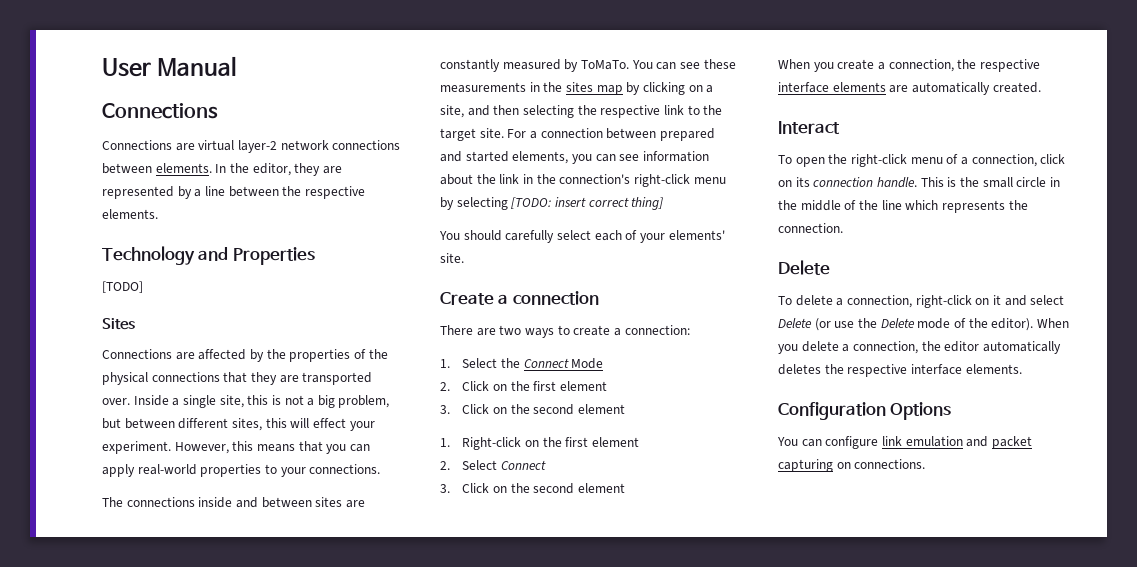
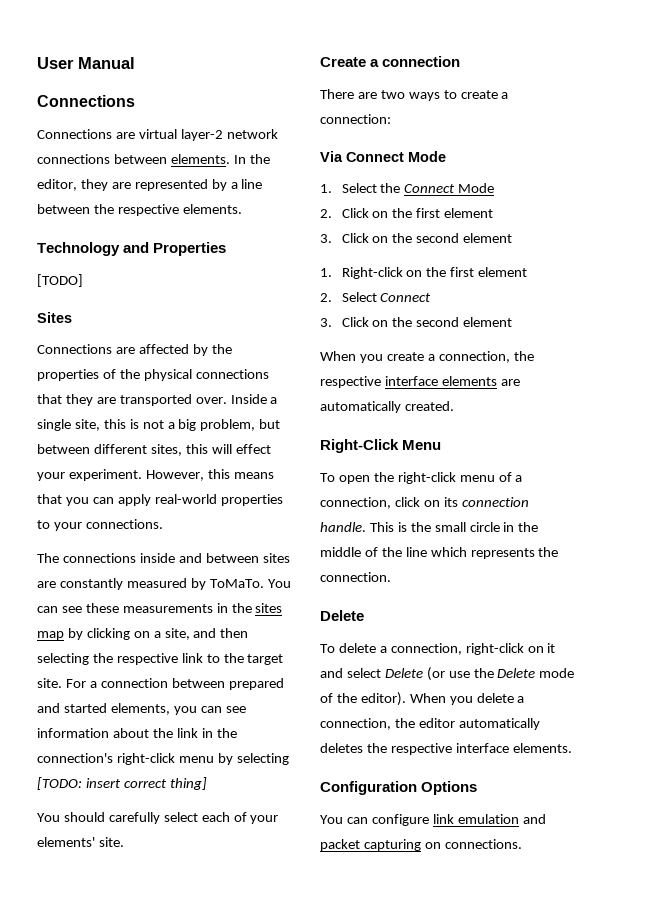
(690, 330) none -> [320,151,446,162] // Via Connect Mode
[778,121,840,134] Interact -> [320,439,442,453] Right-Click Menu

